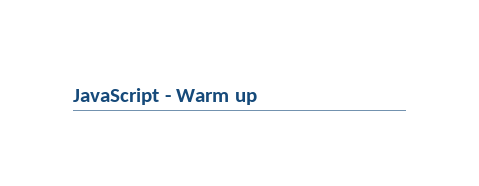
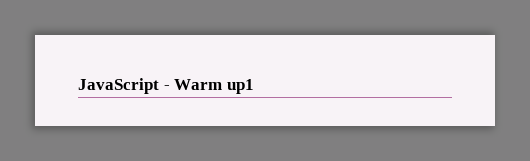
[234,92,257,105] up -> [226,79,254,94] up1

